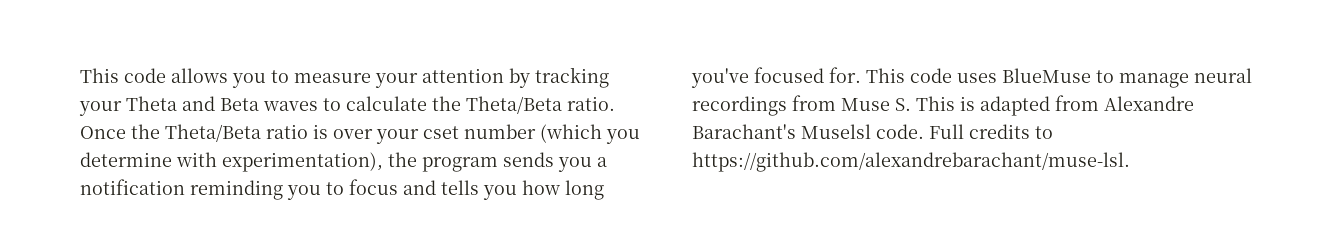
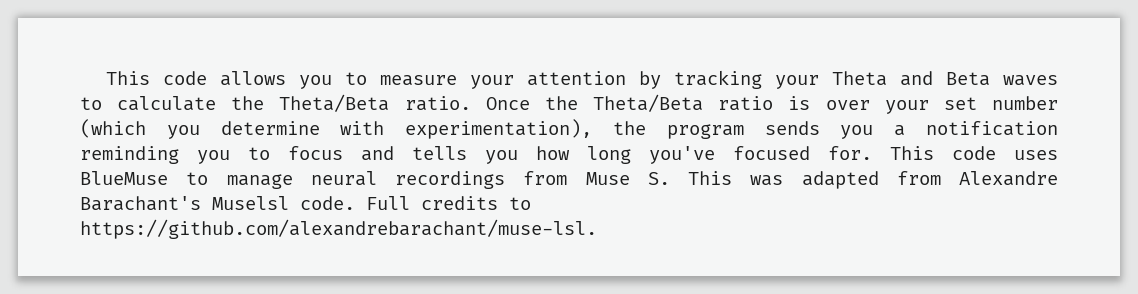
[423,126,459,139] cset -> [943,97,977,110] set
[960,96,975,111] is -> [750,175,784,186] was

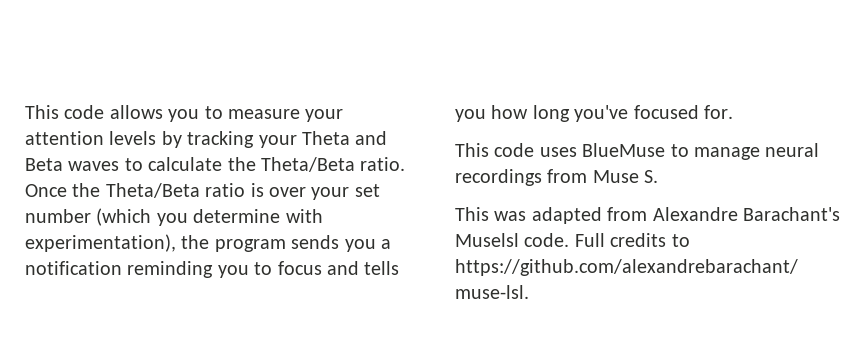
(627, 78) none -> [109,131,157,145] levels
(872, 153) none -> (733, 112) //
(670, 178) none -> (659, 176) //

